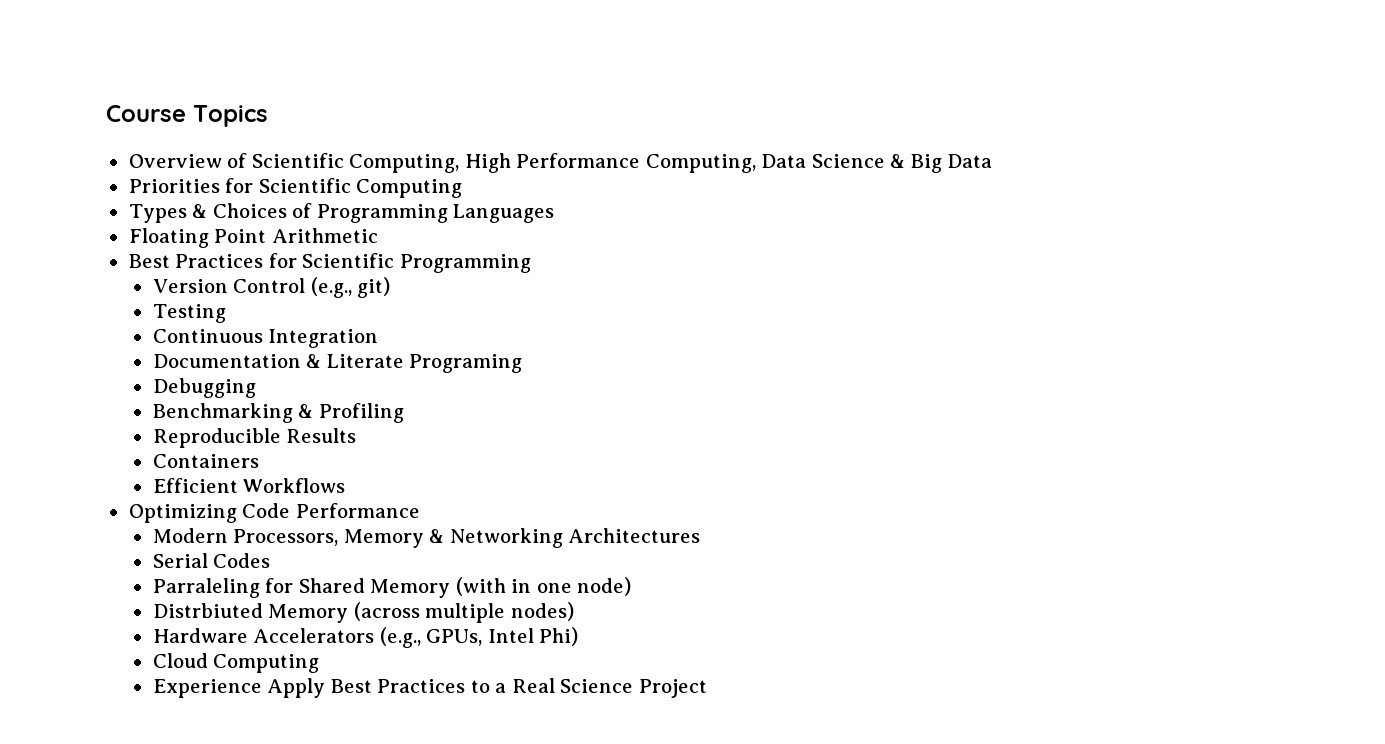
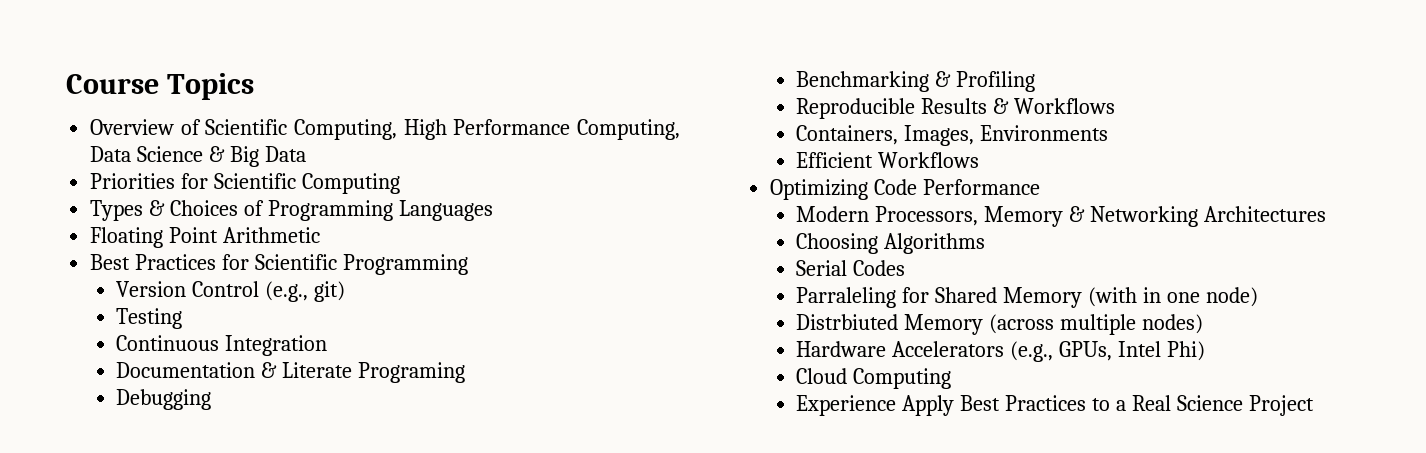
[152,454,259,468] // Containers -> [993,98,1116,114] [796,125,1109,146] & Workflows // Containers, Images, Environments
(701, 535) none -> [796,233,986,254] // Choosing Algorithms

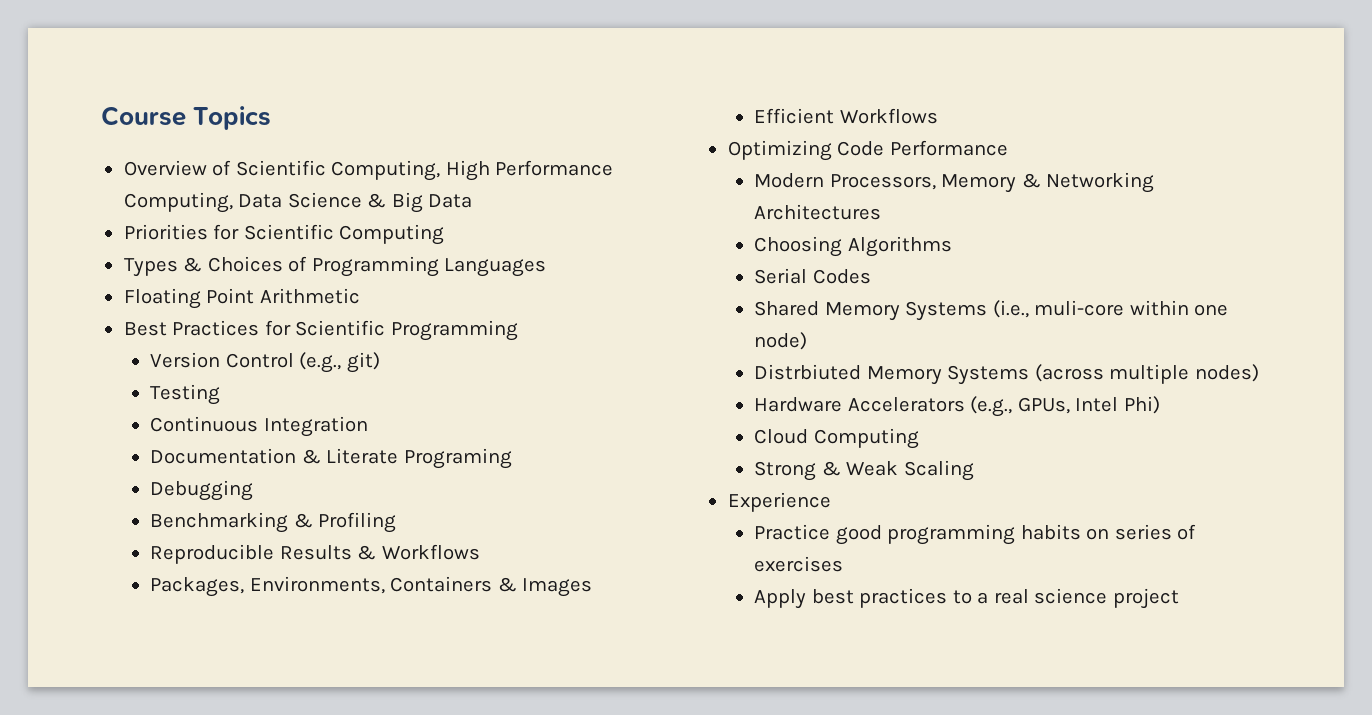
[796,125,1109,146] Containers, Images, Environments -> [149,576,593,597] Packages, Environments, Containers & Images
[796,287,1162,308] Parraleling for Shared Memory (with in -> [753,300,1189,321] Shared Memory Systems (i.e., muli-core within
(984, 324) none -> [947,365,1030,385] Systems
[796,395,1314,416] Experience Apply Best Practices to a Real Science Project -> [753,460,974,481] [727,492,831,512] [753,524,1197,545] [753,556,843,572] [753,588,1179,609] Strong & Weak Scaling // Experience // Practice good programming habits on series of exercises // Apply best practices to a real science project

